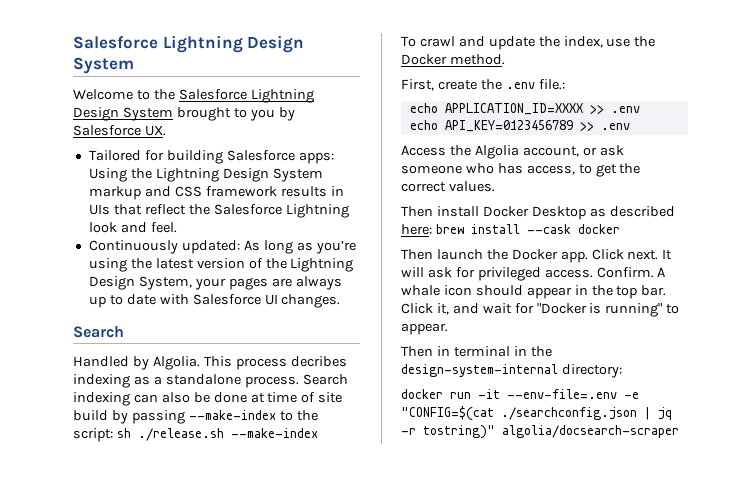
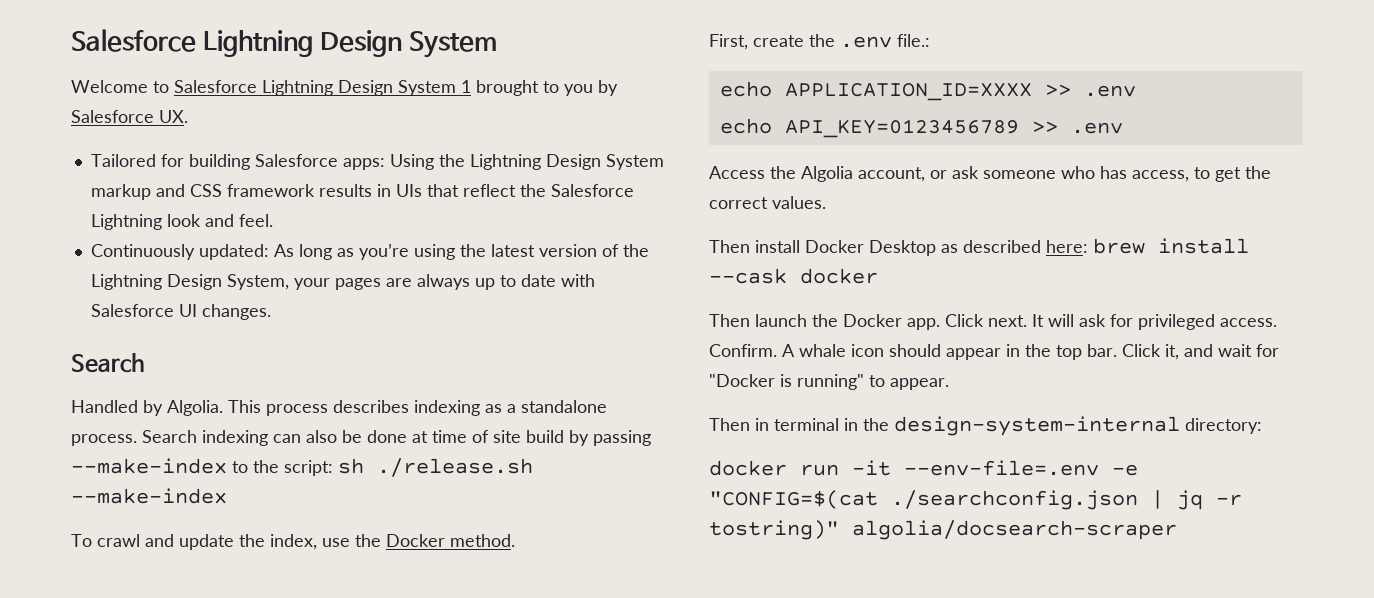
[153,89,314,103] [73,107,173,121] the Salesforce Lightning Design System -> [174,80,471,96] Salesforce Lightning Design System 1
[290,356,347,367] decribes -> [333,400,409,413] describes

